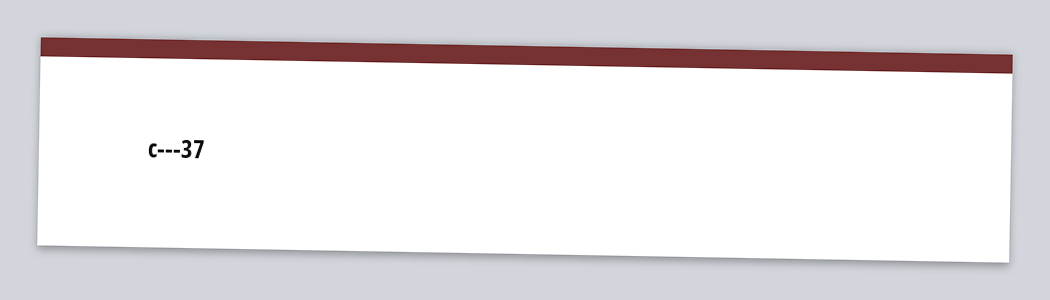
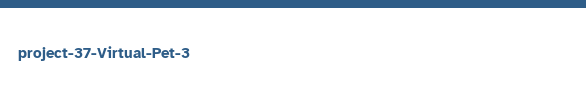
[147,139,206,159] c---37 -> [18,46,190,61] project-37-Virtual-Pet-3

